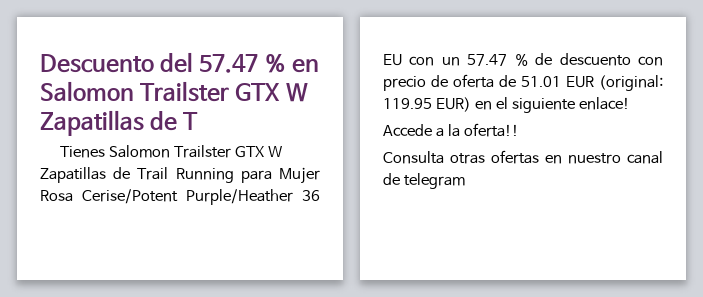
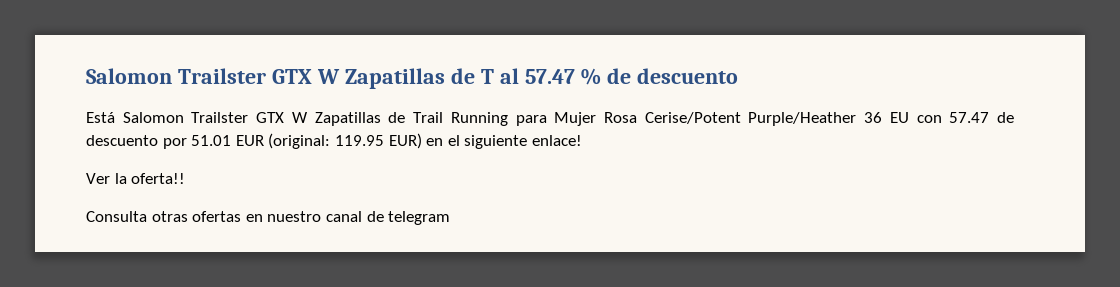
[40,52,319,73] Descuento del 57.47 % en -> (86, 76) none
[60,146,106,158] // Tienes -> [499,68,739,85] [86,112,115,123] al 57.47 % de descuento // Está
[441,53,663,66] [383,74,516,91] un 57.47 % de descuento con precio de oferta de -> [949,112,1014,123] [86,135,187,149] 57.47 de descuento por
[383,124,444,137] Accede a -> [86,173,110,184] Ver

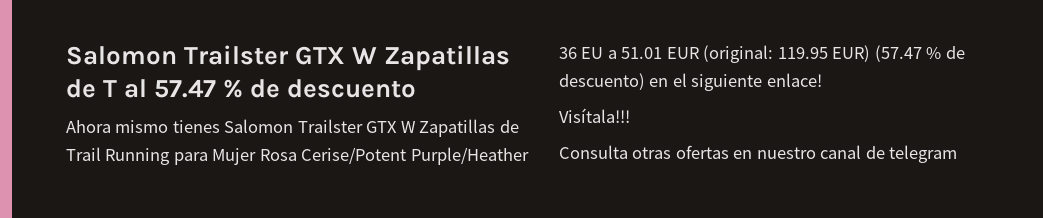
[86,112,115,123] Está -> [66,120,220,133] Ahora mismo tienes
[916,112,1014,123] [86,135,187,149] con 57.47 de descuento por -> [607,50,617,59] a
(422, 141) none -> [874,45,965,62] [559,73,645,90] (57.47 % de descuento)
[86,173,186,184] Ver la oferta!! -> [559,108,630,123] Visítala!!!

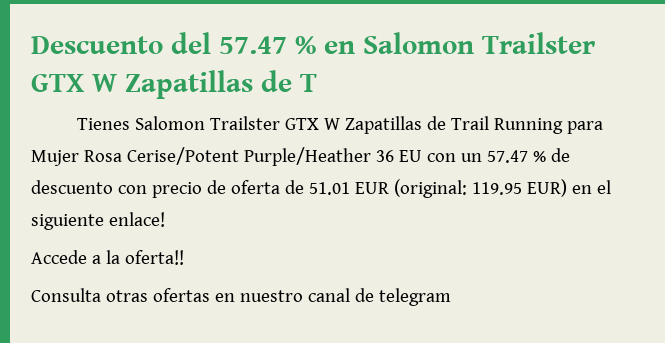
(66, 55) none -> [31,32,355,54] Descuento del 57.47 % en
[124,79,417,98] [66,120,220,133] al 57.47 % de descuento // Ahora mismo tienes -> [76,118,130,130] // Tienes
[607,50,617,59] a -> [426,148,570,163] [31,180,304,198] con un 57.47 % de descuento con precio de oferta de
[874,45,965,62] [559,73,645,90] (57.47 % de descuento) -> (567, 188) none
[559,108,630,123] Visítala!!! -> [31,250,184,265] Accede a la oferta!!

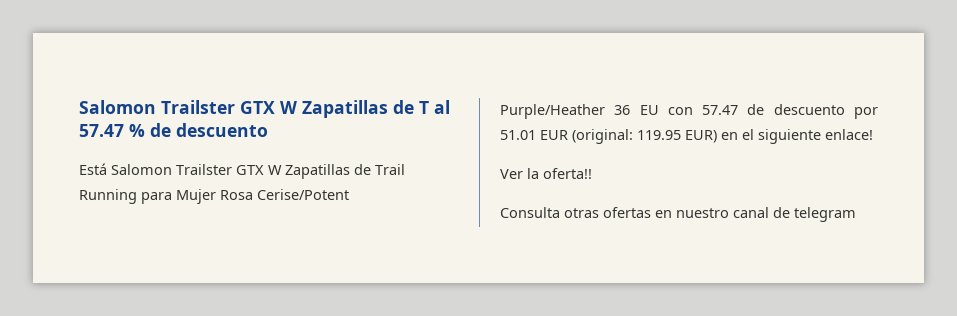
[31,32,355,54] Descuento del 57.47 % en -> (79, 107) none
[76,118,130,130] // Tienes -> [434,100,450,114] [79,123,268,137] [79,163,107,175] al 57.47 % de descuento // Está
[460,148,570,163] [31,180,304,198] un 57.47 % de descuento con precio de oferta de -> [702,104,878,119] 57.47 de descuento por
[31,250,101,264] Accede a -> [500,169,523,179] Ver

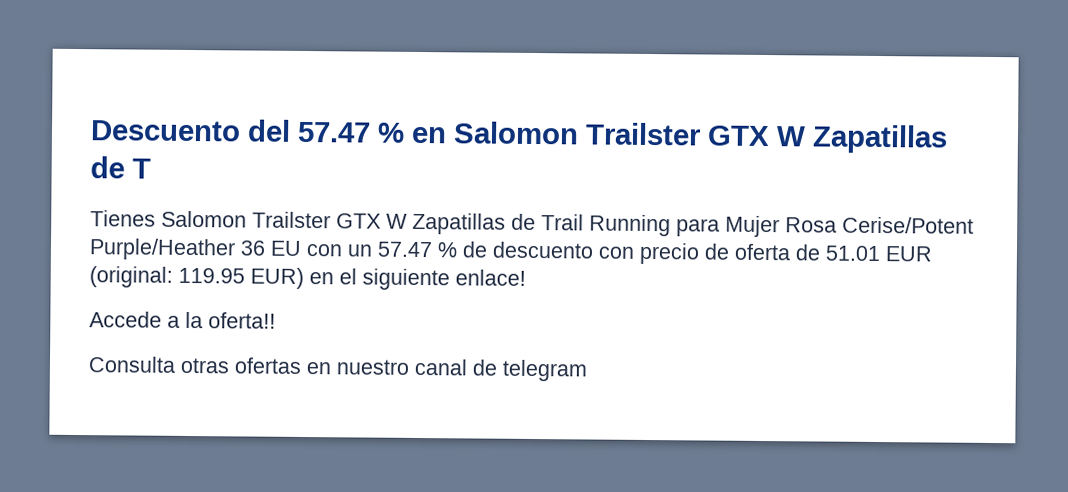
(79, 107) none -> [90,119,447,144] Descuento del 57.47 % en
[434,100,450,114] [79,123,268,137] [79,163,107,175] al 57.47 % de descuento // Está -> [90,210,156,227] // Tienes
[702,104,878,119] 57.47 de descuento por -> [347,241,821,265] un 57.47 % de descuento con precio de oferta de
[500,169,523,179] Ver -> [89,311,180,328] Accede a

